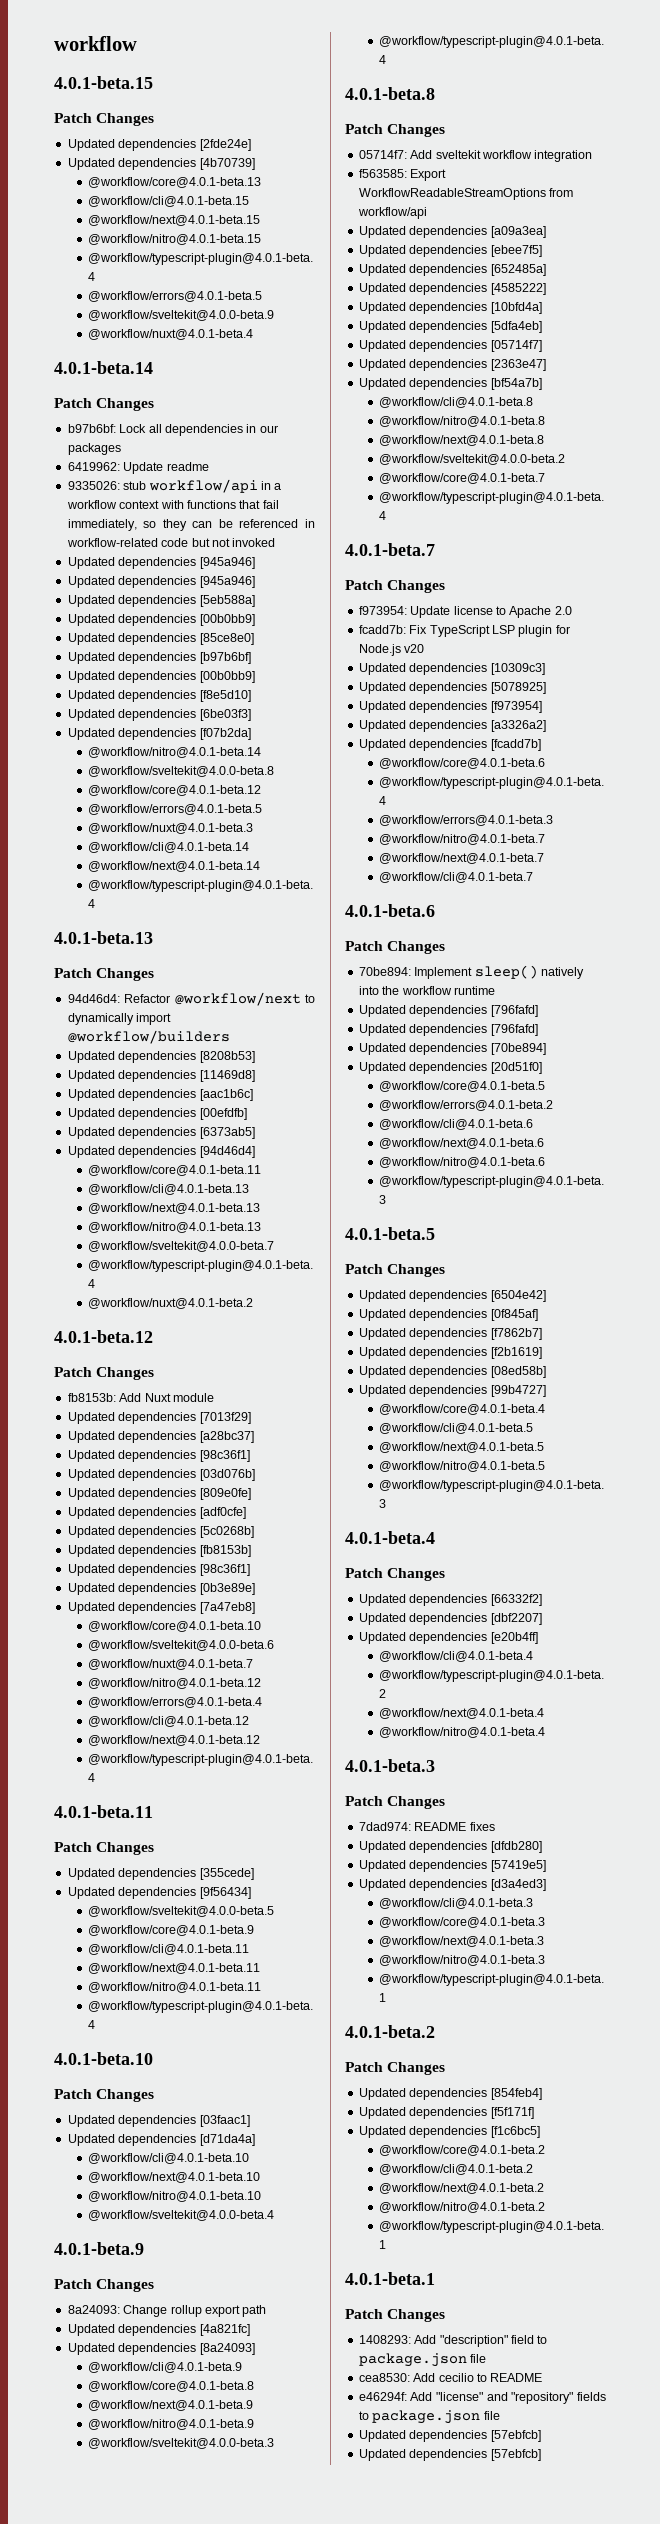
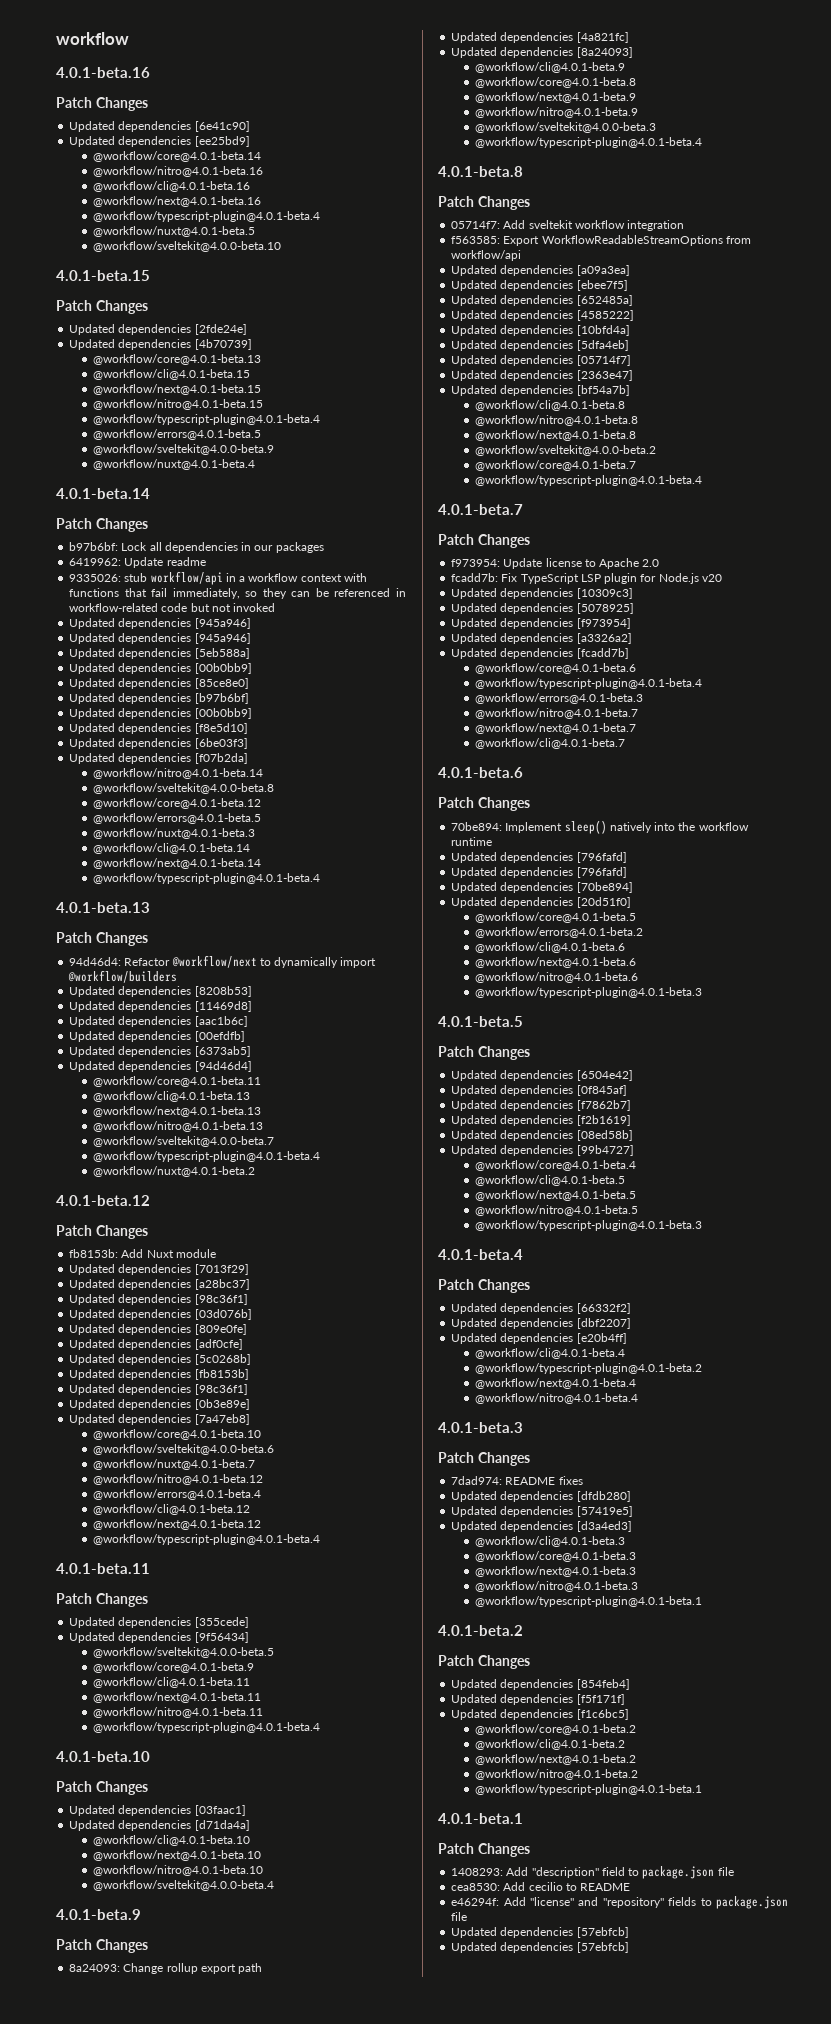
[54,36,137,51] workflow -> [56,32,129,45] [56,67,150,78] [56,97,148,111] [69,121,250,132] [69,136,250,147] [92,151,261,162] [92,166,263,177] [92,181,250,192] [92,196,261,207] [92,211,320,222] [92,226,255,237] [92,241,281,252] workflow // 4.0.1-beta.16 // Patch Changes // Updated dependencies [6e41c90] // Updated dependencies [ee25bd9] // @workflow/core@4.0.1-beta.14 // @workflow/nitro@4.0.1-beta.16 // @workflow/cli@4.0.1-beta.16 // @workflow/next@4.0.1-beta.16 // @workflow/typescript-plugin@4.0.1-beta.4 // @workflow/nuxt@4.0.1-beta.5 // @workflow/sveltekit@4.0.0-beta.10

